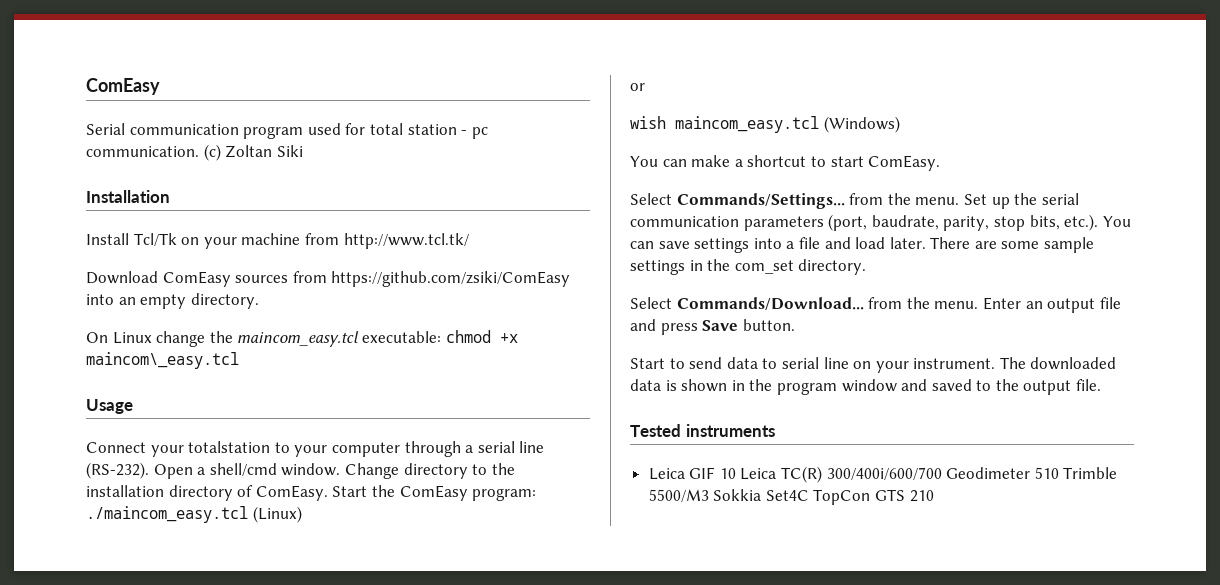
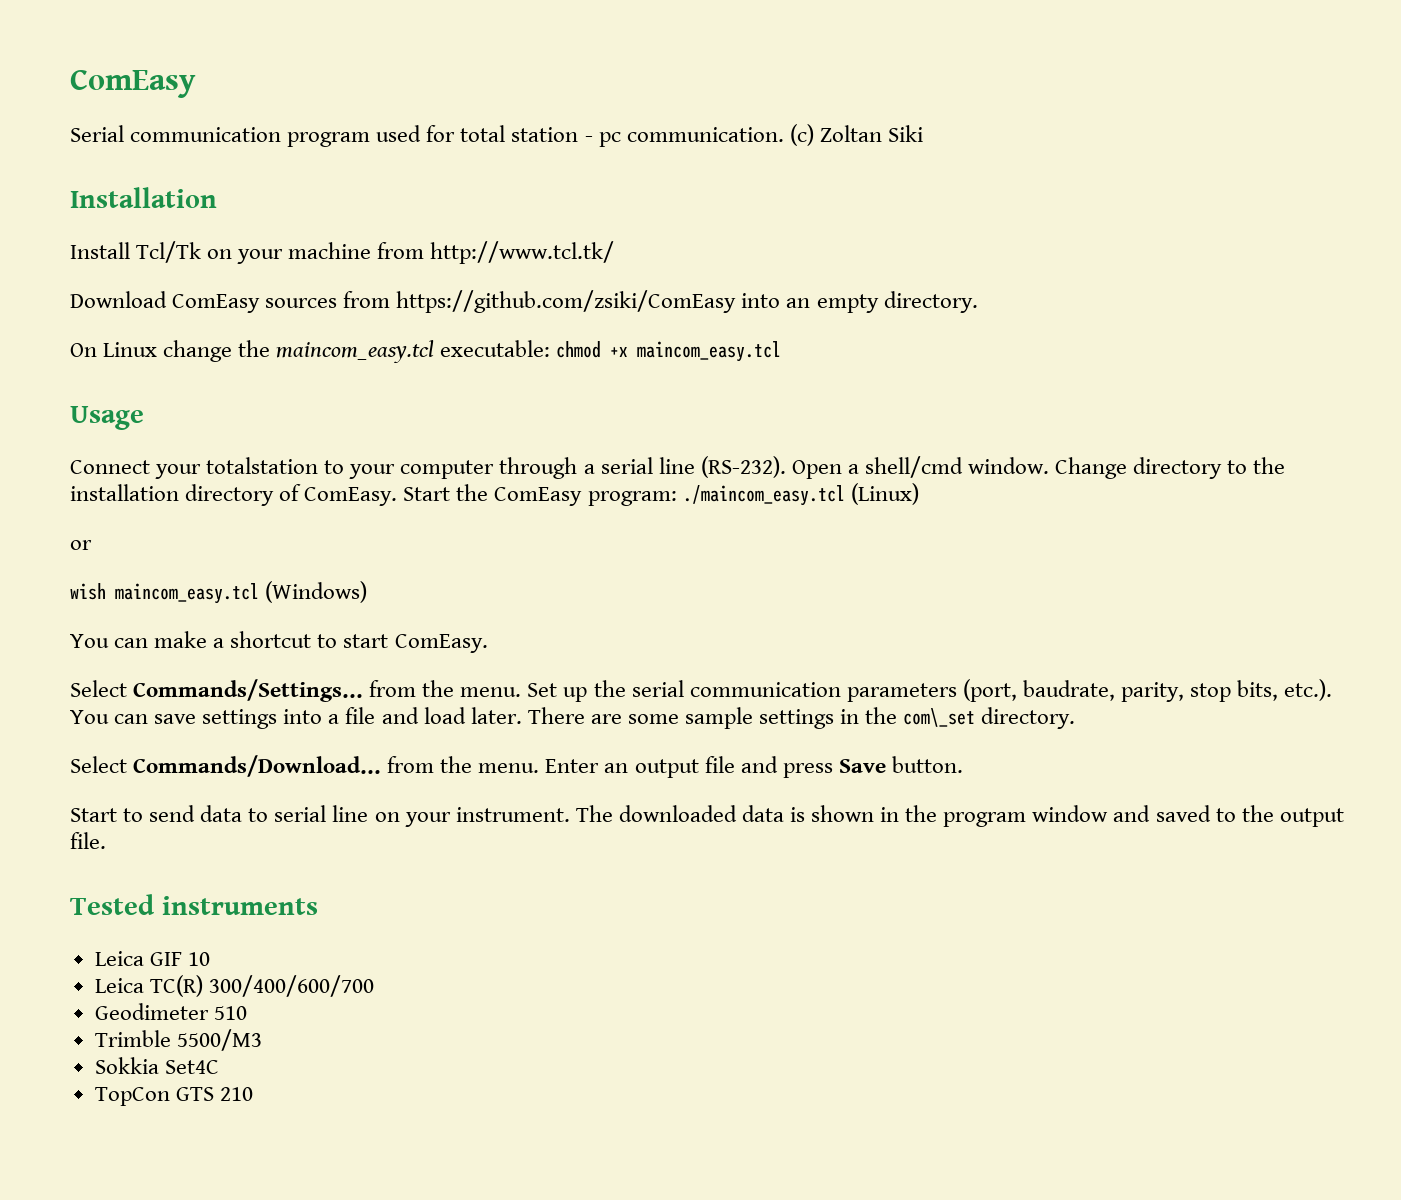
[86,352,239,369] maincom\_easy.tcl -> [637,341,782,362] maincom_easy.tcl
[734,260,794,274] com_set -> [903,708,976,727] com\_set
(736, 473) none -> (210, 959) //
[826,467,942,480] 300/400i/600/700 -> [208,975,374,997] 300/400/600/700 //
(1059, 473) none -> (247, 1013) //
(709, 495) none -> (262, 1040) //
(809, 495) none -> (219, 1067) //

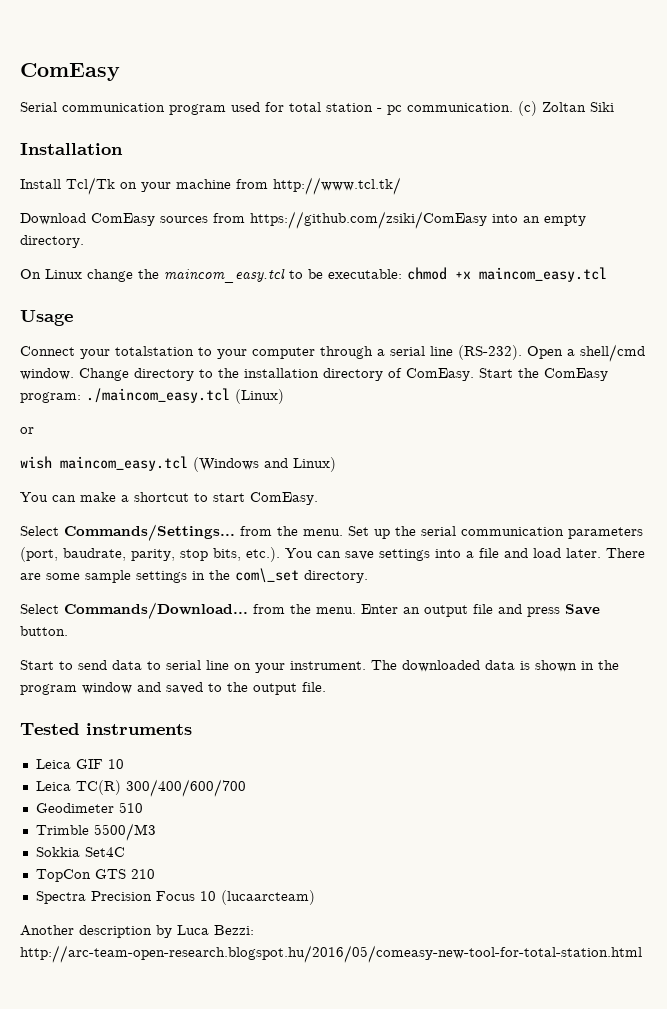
(435, 351) none -> [289,269,323,279] to be
[265,581,368,603] (Windows) -> [193,457,336,472] (Windows and Linux)
(253, 1094) none -> [35,890,315,905] [20,925,254,938] [20,945,642,963] // Spectra Precision Focus 10 (lucaarcteam) // Another description by Luca Bezzi: http://arc-team-open-research.blogspot.hu/2016/05/comeasy-new-tool-for-total-station.html

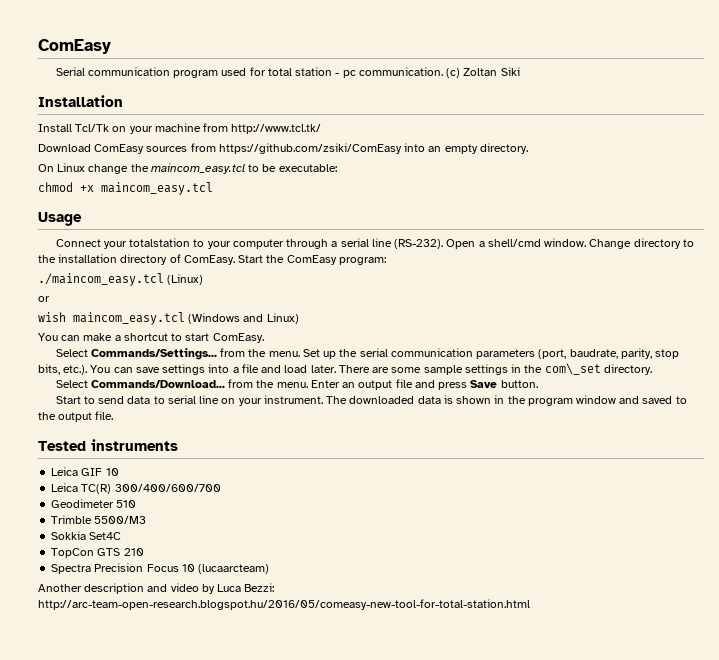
(402, 274) none -> (337, 168) //
(81, 397) none -> (386, 261) //
(152, 931) none -> [147,583,199,592] and video

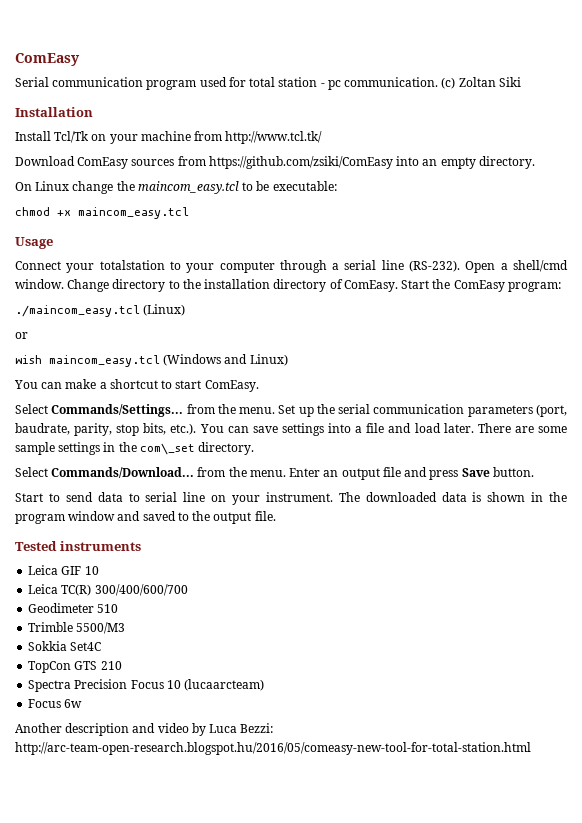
(270, 569) none -> [28,699,83,708] // Focus 6w

